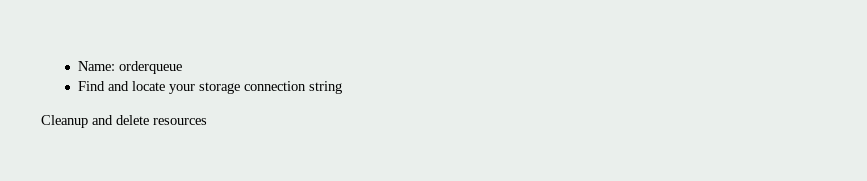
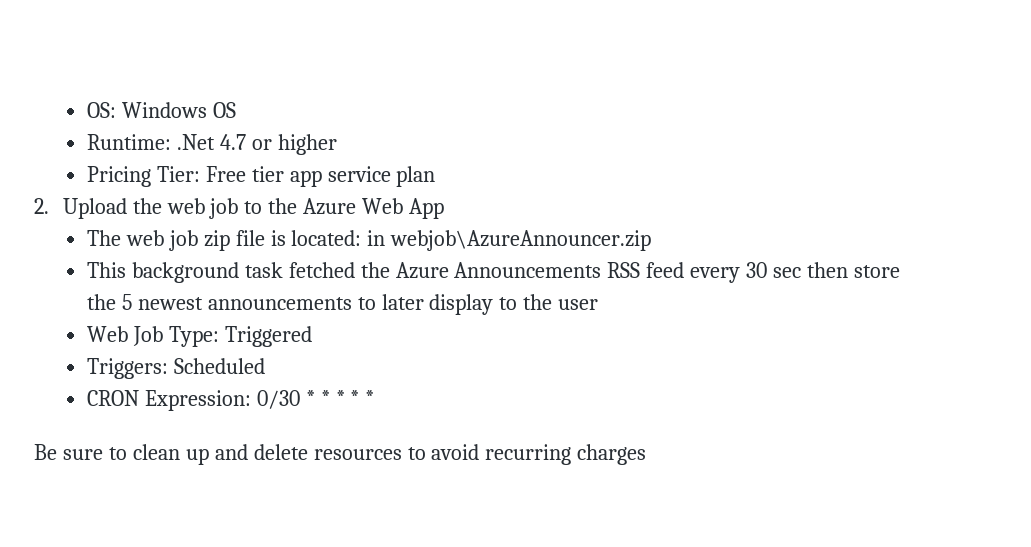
[78,61,183,74] [78,81,343,94] [41,115,207,128] Name: orderqueue // Find and locate your storage connection string // Cleanup and delete resources -> [86,102,236,118] [86,134,337,155] [86,166,436,187] [34,198,445,219] [86,230,652,251] [86,262,901,283] [86,294,599,315] [86,326,312,347] [86,358,265,379] [86,390,375,411] [34,444,647,465] OS: Windows OS // Runtime: .Net 4.7 or higher // Pricing Tier: Free tier app service plan // 2. Upload the web job to the Azure Web App // The web job zip file is located: in webjob\AzureAnnouncer.zip // This background task fetched the Azure Announcements RSS feed every 30 sec then store the 5 newest announcements to later display to the user // Web Job Type: Triggered // Triggers: Scheduled // CRON Expression: 0/30 * * * * * // Be sure to clean up and delete resources to avoid recurring charges

